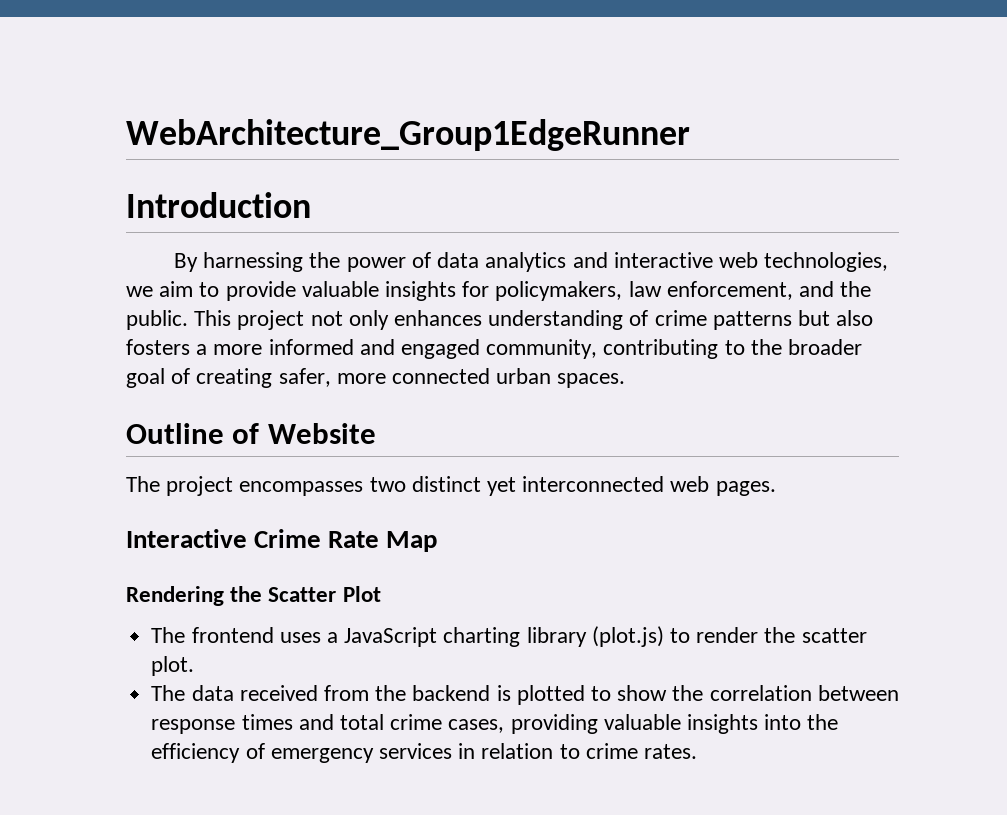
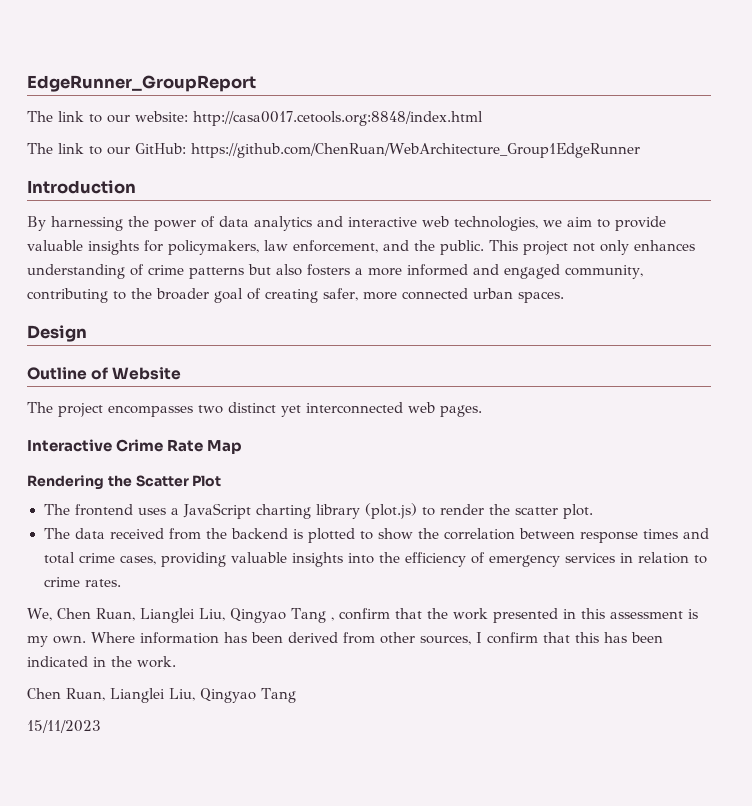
[126,119,690,151] WebArchitecture_Group1EdgeRunner -> [27,75,256,92] [27,111,483,126] [27,143,640,158] EdgeRunner_GroupReport // The link to our website: http://casa0017.cetools.org:8848/index.html // The link to our GitHub: https://github.com/ChenRuan/WebArchitecture_Group1EdgeRunner
(626, 380) none -> [27,325,87,342] // Design
(697, 751) none -> [27,608,698,623] [27,632,663,647] [27,656,176,668] [27,688,296,703] [27,720,101,733] // We, Chen Ruan, Lianglei Liu, Qingyao Tang , confirm that the work presented in this assessment is my own. Where information has been derived from other sources, I confirm that this has been indicated in the work. // Chen Ruan, Lianglei Liu, Qingyao Tang // 15/11/2023

